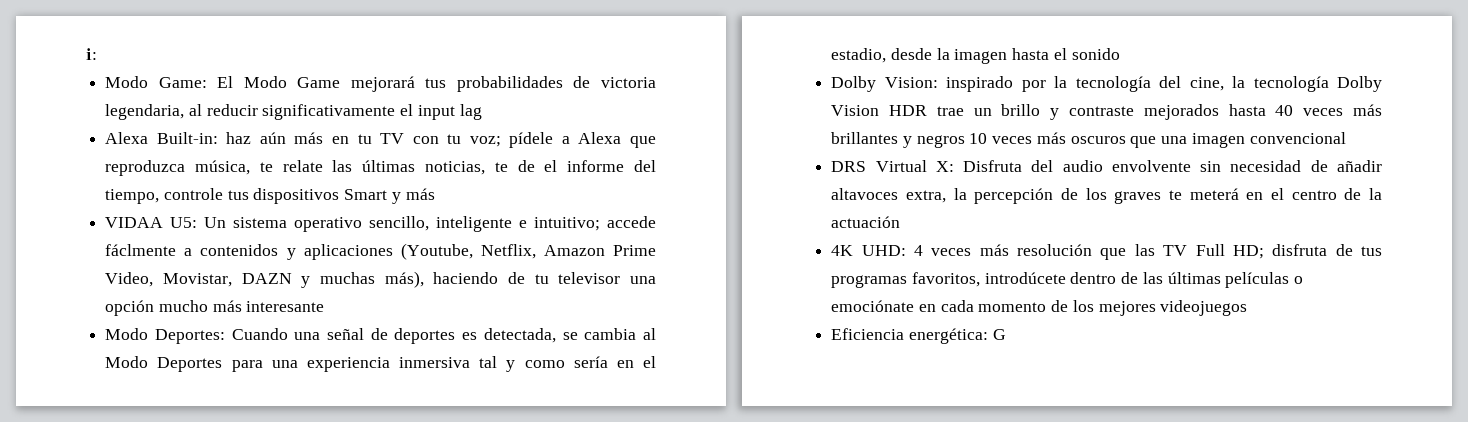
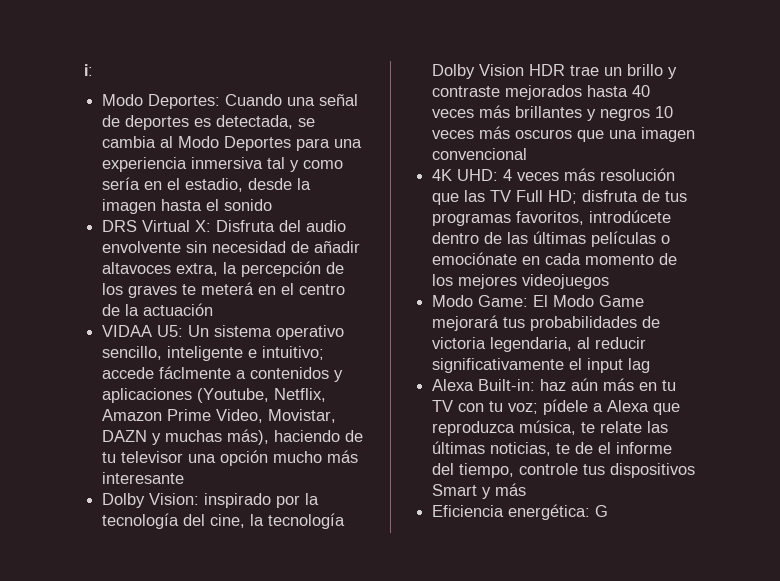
(97, 54) none -> [102,94,359,109] [102,115,316,130] [102,136,363,151] [102,157,344,172] [102,177,312,192] [102,199,273,214] [102,220,347,232] [102,241,361,253] [102,261,345,277] [102,282,346,298] [102,303,214,316] [102,325,345,340] [102,346,325,361] [102,366,344,382] [102,388,327,403] [102,409,337,423] [102,429,364,445] [102,450,359,466] [102,472,185,484] [102,493,320,508] [102,513,346,529] [432,64,678,79] [432,85,651,100] [432,105,674,121] [432,126,696,142] [432,148,528,160] [432,168,676,181] [432,190,688,205] [432,210,672,226] [432,231,671,247] [432,252,678,265] [432,274,610,289] // Modo Deportes: Cuando una señal de deportes es detectada, se cambia al Modo Deportes para una experiencia inmersiva tal y como sería en el estadio, desde la imagen hasta el sonido // DRS Virtual X: Disfruta del audio envolvente sin necesidad de añadir altavoces extra, la percepción de los graves te meterá en el centro de la actuación // VIDAA U5: Un sistema operativo sencillo, inteligente e intuitivo; accede fáclmente a contenidos y aplicaciones (Youtube, Netflix, Amazon Prime Video, Movistar, DAZN y muchas más), haciendo de tu televisor una opción mucho más interesante // Dolby Vision: inspirado por la tecnología del cine, la tecnología Dolby Vision HDR trae un brillo y contraste mejorados hasta 40 veces más brillantes y negros 10 veces más oscuros que una imagen convencional // 4K UHD: 4 veces más resolución que las TV Full HD; disfruta de tus programas favoritos, introdúcete dentro de las últimas películas o emociónate en cada momento de los mejores videojuegos
[105,216,656,232] [105,243,656,260] [105,271,656,288] [105,300,325,316] [105,328,656,344] [105,356,656,372] [831,48,1120,64] [831,76,1382,92] [831,104,1382,120] [831,132,1346,148] [831,160,1382,172] [831,188,1382,204] [831,216,901,228] [831,244,1383,260] [831,272,1304,288] [831,300,1248,316] // VIDAA U5: Un sistema operativo sencillo, inteligente e intuitivo; accede fáclmente a contenidos y aplicaciones (Youtube, Netflix, Amazon Prime Video, Movistar, DAZN y muchas más), haciendo de tu televisor una opción mucho más interesante // Modo Deportes: Cuando una señal de deportes es detectada, se cambia al Modo Deportes para una experiencia inmersiva tal y como sería en el estadio, desde la imagen hasta el sonido // Dolby Vision: inspirado por la tecnología del cine, la tecnología Dolby Vision HDR trae un brillo y contraste mejorados hasta 40 veces más brillantes y negros 10 veces más oscuros que una imagen convencional // DRS Virtual X: Disfruta del audio envolvente sin necesidad de añadir altavoces extra, la percepción de los graves te meterá en el centro de la actuación // 4K UHD: 4 veces más resolución que las TV Full HD; disfruta de tus programas favoritos, introdúcete dentro de las últimas películas o emociónate en cada momento de los mejores videojuegos -> (527, 489) none

